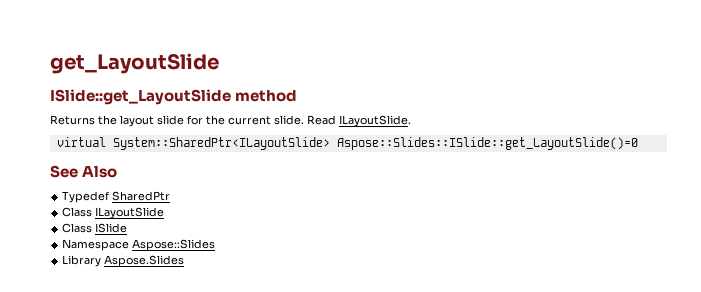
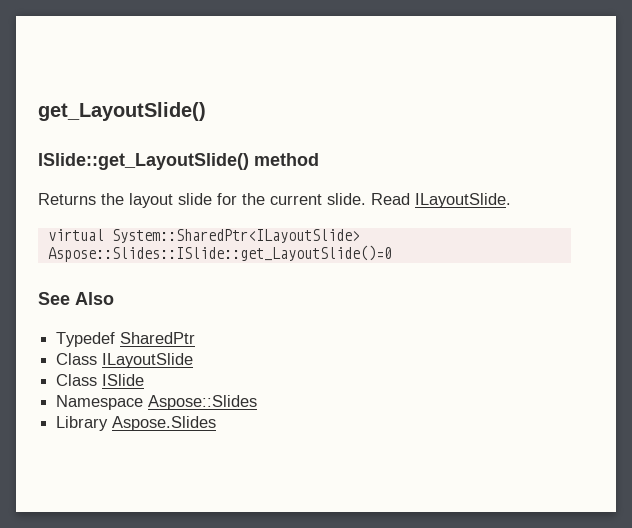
[50,53,219,74] [50,89,231,105] get_LayoutSlide // ISlide::get_LayoutSlide -> [38,102,206,121] [38,153,249,170] get_LayoutSlide() // ISlide::get_LayoutSlide()

